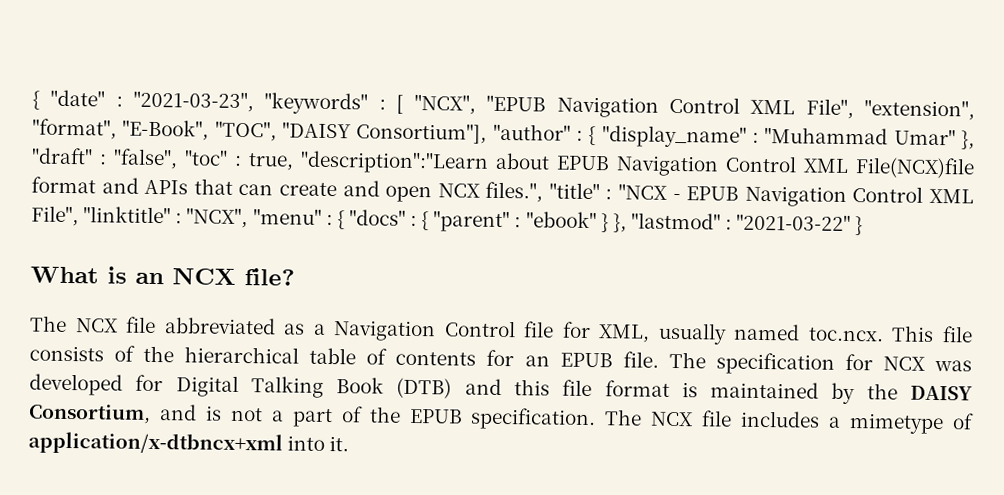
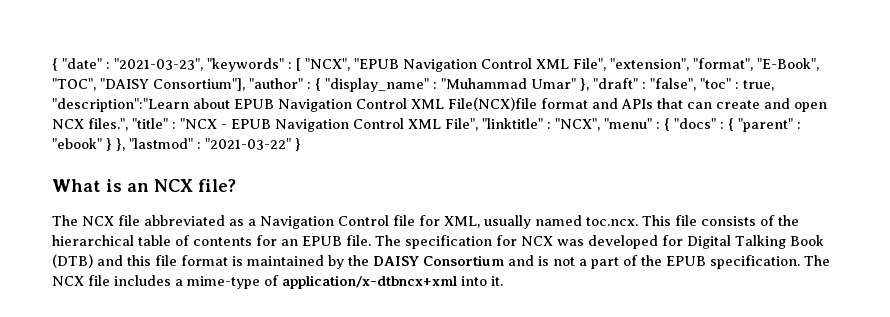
[28,403,151,424] Consortium, -> [423,255,504,266] Consortium
[849,413,945,435] mimetype -> [187,276,260,289] mime-type

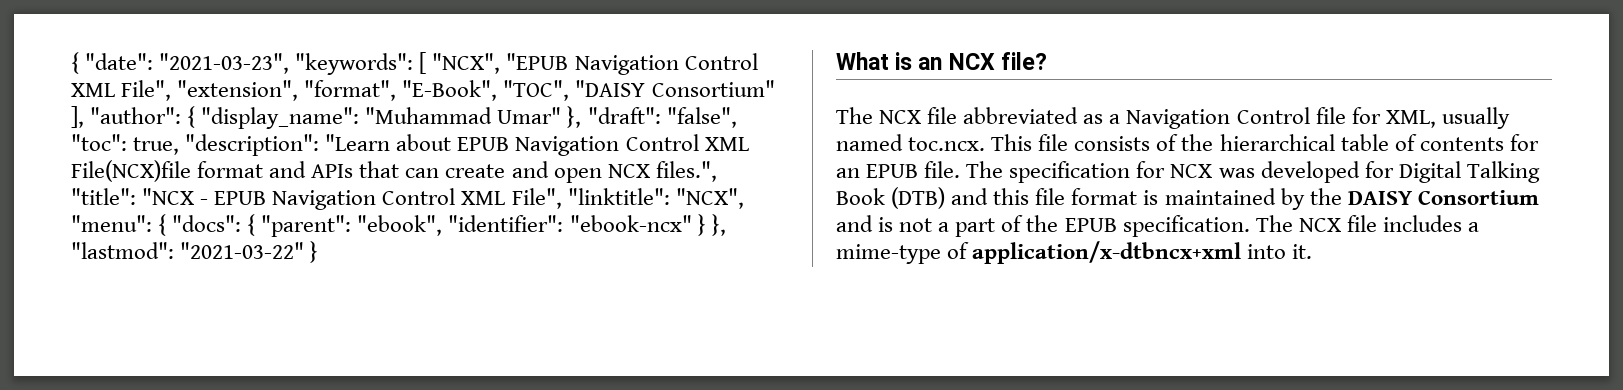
[52,58,292,72] { "date" : "2021-03-23", "keywords" : -> [71,52,414,75] { "date": "2021-03-23", "keywords":
[153,78,774,92] [52,98,189,112] Consortium"], "author" : { "display_name" : "Muhammad Umar" }, "draft" : "false", "toc" : true, "description":"Learn -> [651,80,775,97] [71,106,737,129] [71,134,391,156] Consortium" ], "author": { "display_name": "Muhammad Umar" }, "draft": "false", "toc": true, "description": "Learn
[132,118,176,129] "title" : -> [71,188,136,205] "title":
[482,118,801,132] [52,138,201,151] "linktitle" : "NCX", "menu" : { "docs" : { "parent" : "ebook" } }, "lastmod" : -> [567,188,744,209] [71,214,726,237] [71,242,174,259] "linktitle": "NCX", "menu": { "docs": { "parent": "ebook", "identifier": "ebook-ncx" } }, "lastmod":

